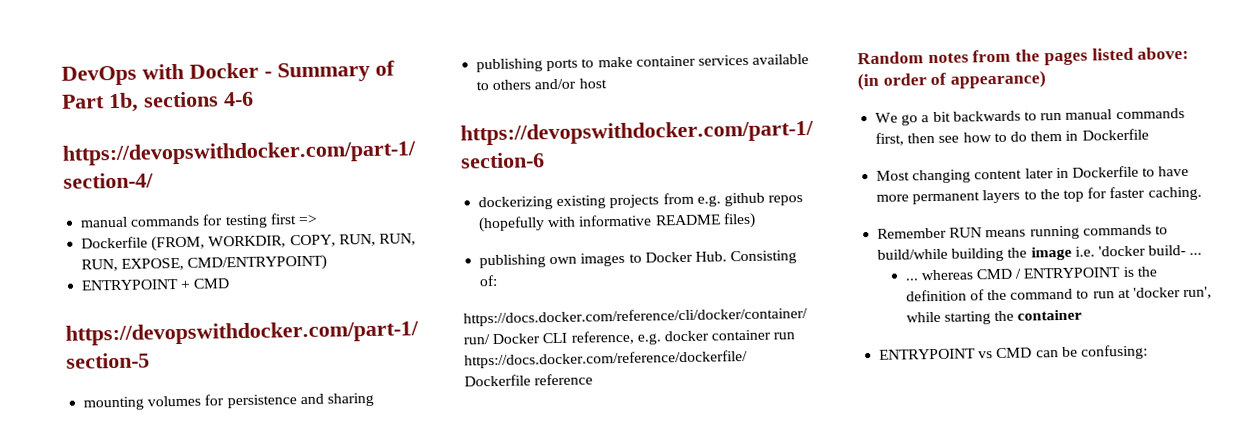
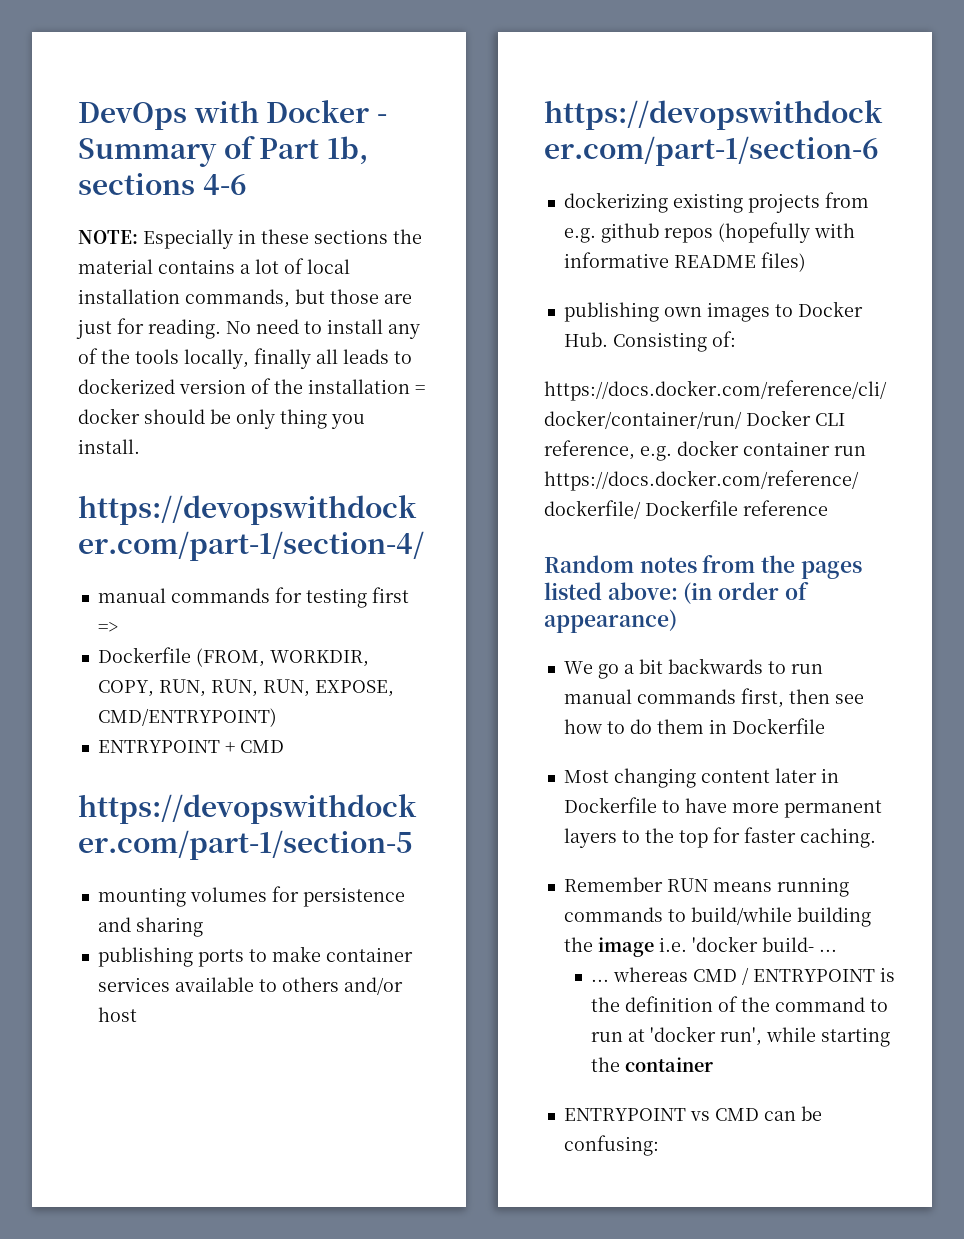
(254, 99) none -> [78,229,422,249] [78,258,350,274] [78,289,412,308] [76,318,420,339] [78,348,412,369] [78,378,425,394] [78,408,365,429] [78,439,140,454] // NOTE: Especially in these sections the material contains a lot of local installation commands, but those are just for reading. No need to install any of the tools locally, finally all leads to dockerized version of the installation = docker should be only thing you install.

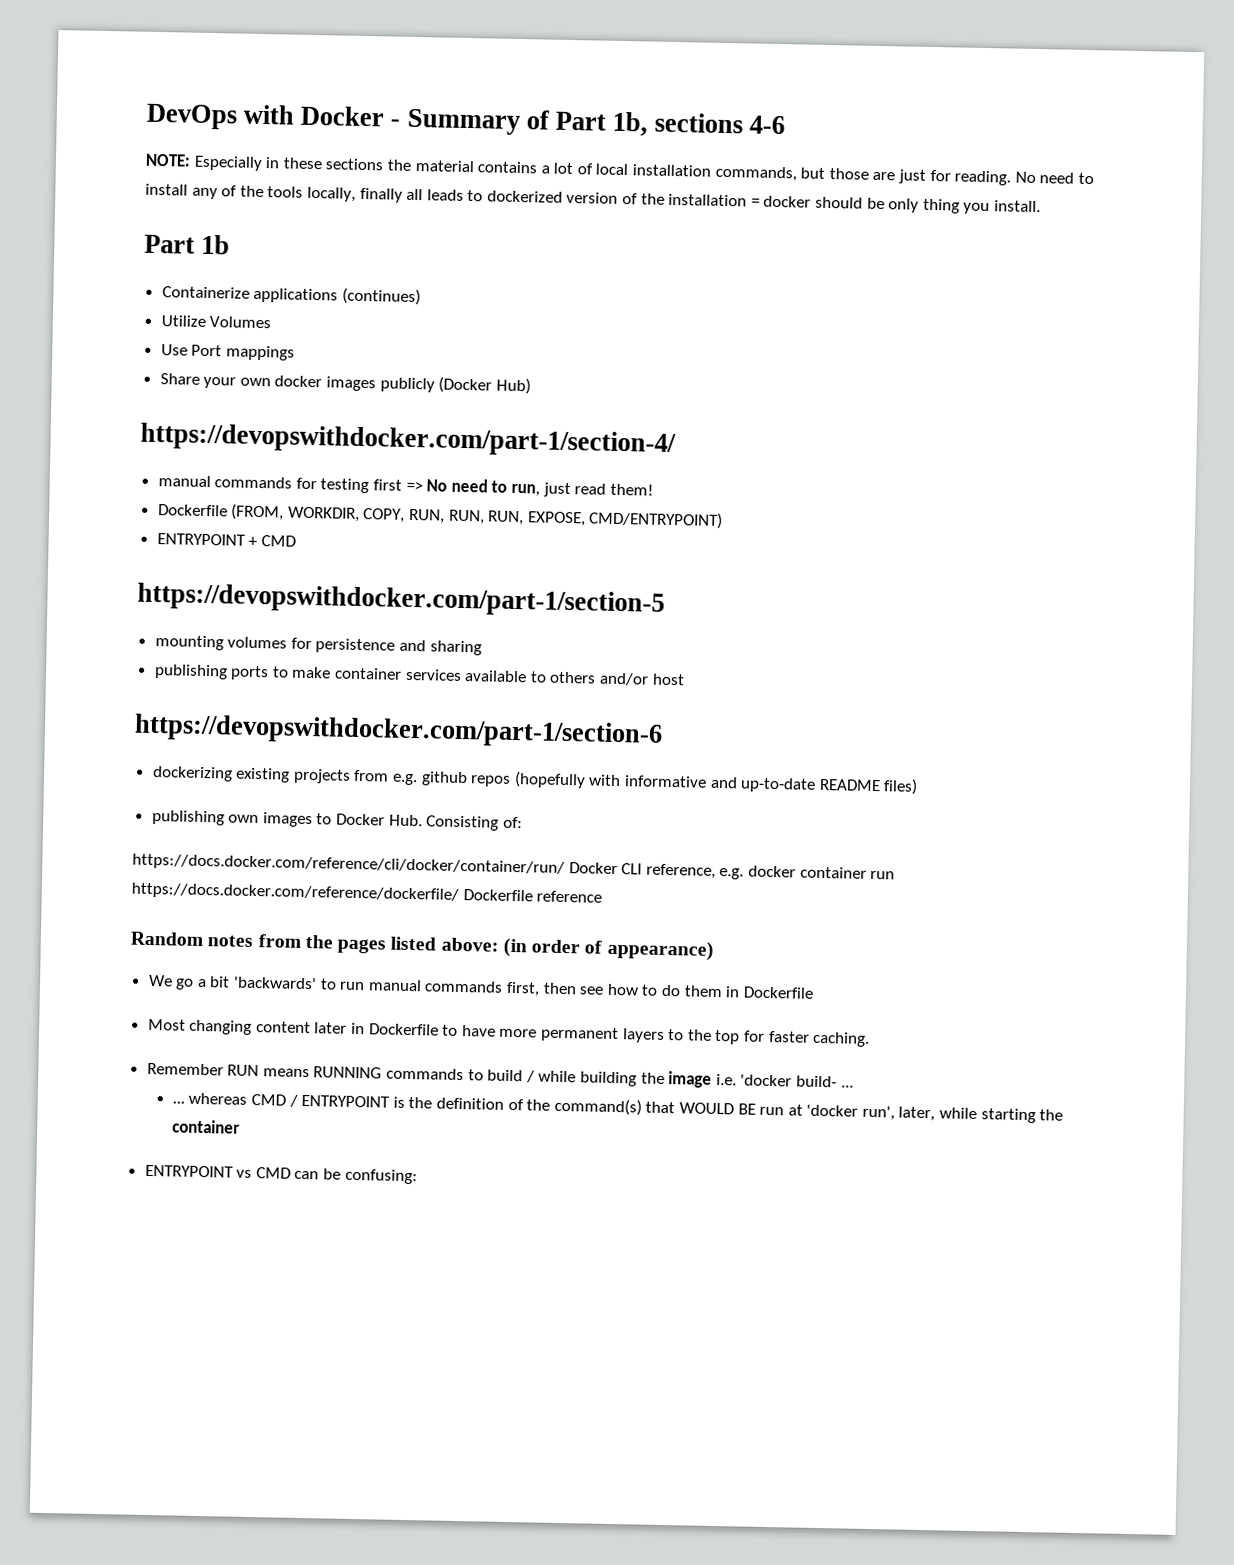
(140, 446) none -> [144,234,231,255] [161,286,421,306] [160,315,272,329] [160,344,295,361] [159,373,531,395] // Part 1b // Containerize applications (continues) // Utilize Volumes // Use Port mappings // Share your own docker images publicly (Docker Hub)
(118, 627) none -> [426,478,654,498] No need to run, just read them!
(669, 260) none -> [709,776,817,793] and up-to-date
[667,658,763,674] backwards -> [233,976,318,990] 'backwards'
[776,877,849,897] running -> [313,1066,383,1079] RUNNING
[690,907,792,925] build/while -> [487,1069,577,1083] build / while
[774,997,888,1012] command to -> [553,1097,756,1116] command(s) that WOULD BE
(762, 1036) none -> [898,1106,936,1122] later,

